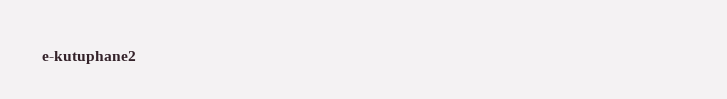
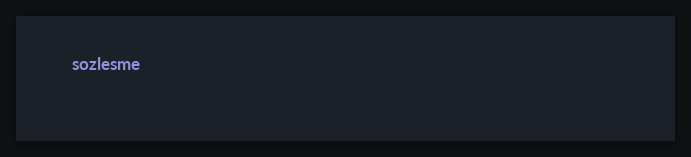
[42,51,136,64] e-kutuphane2 -> [72,57,140,70] sozlesme

